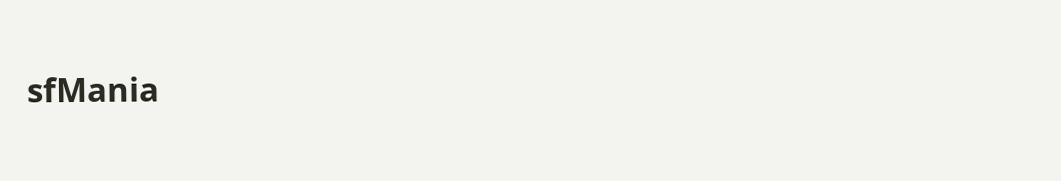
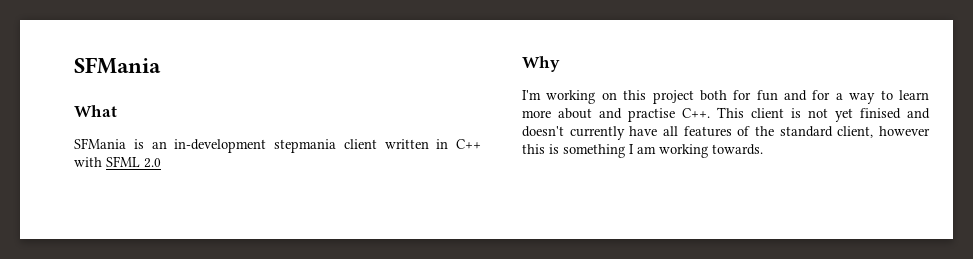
[26,76,160,103] sfMania -> [74,57,161,74] [74,105,117,117] [74,138,481,153] [74,156,161,168] [522,56,560,72] [522,90,929,104] [522,107,930,122] [522,126,930,140] [522,144,763,158] SFMania // What // SFMania is an in-development stepmania client written in C++ with SFML 2.0 // Why // I'm working on this project both for fun and for a way to learn more about and practise C++. This client is not yet finised and doesn't currently have all features of the standard client, however this is something I am working towards.

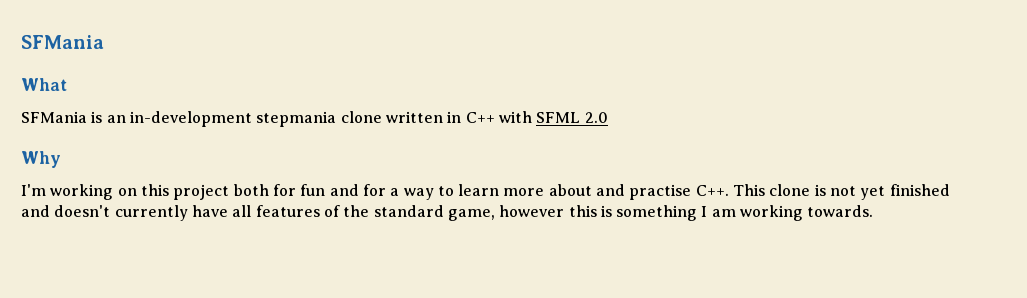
[343,139,377,149] client -> [340,111,382,123] clone
[751,108,784,118] client -> [769,184,811,196] clone
[860,108,901,119] finised -> [889,184,950,196] finished
[837,126,874,138] client, -> [447,209,495,221] game,

